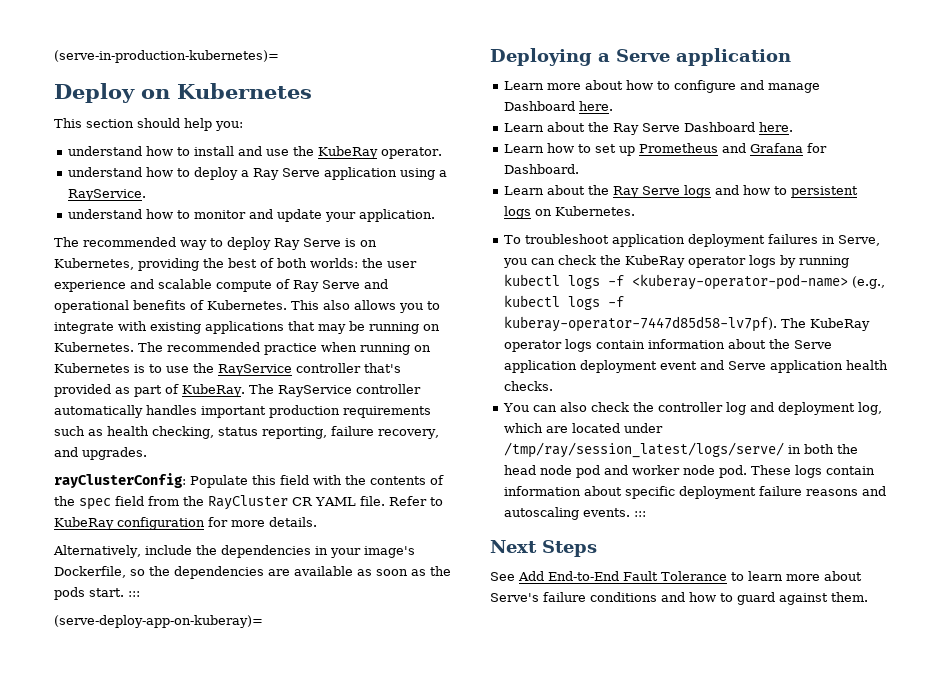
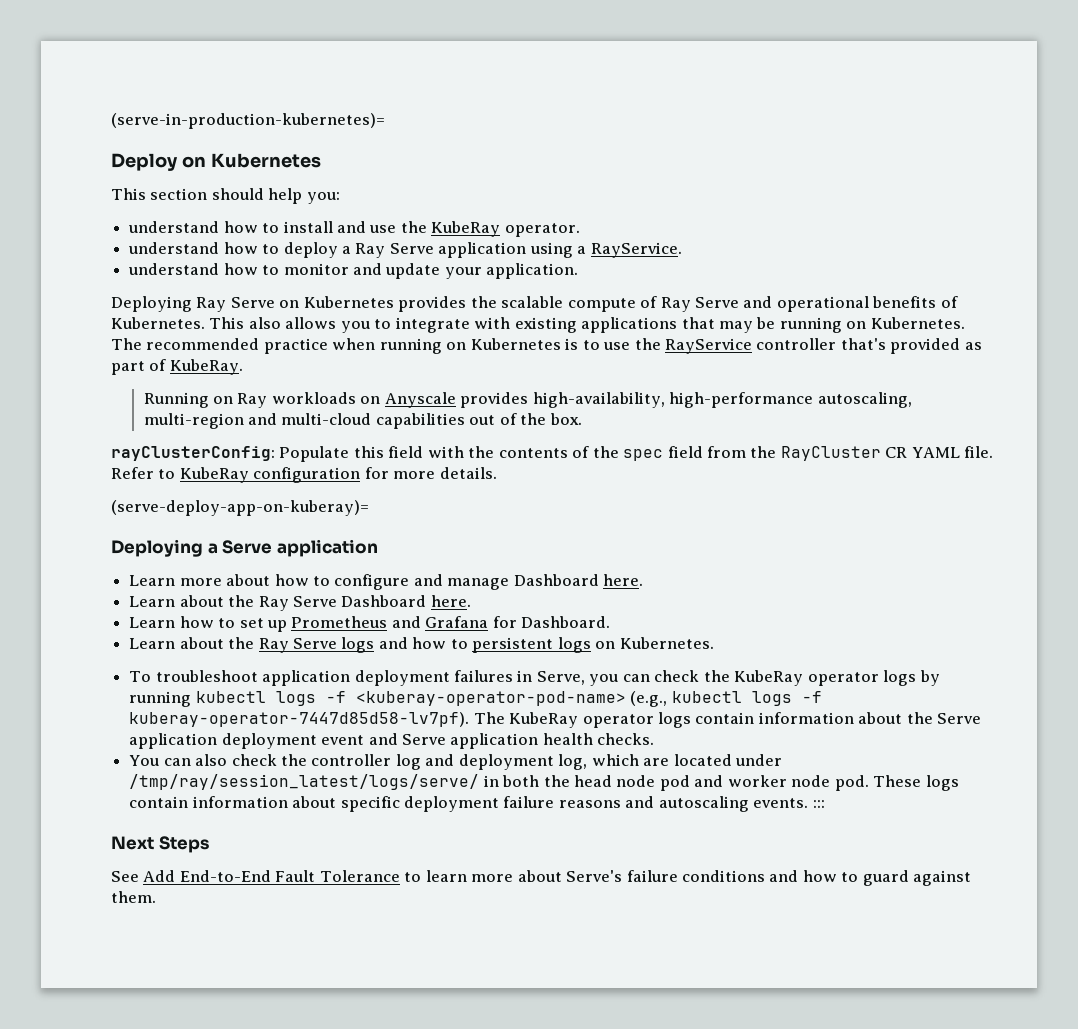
[54,237,377,250] [54,258,417,271] [54,279,154,292] The recommended way to deploy Ray Serve is on Kubernetes, providing the best of both worlds: the user experience and -> [111,296,497,312] Deploying Ray Serve on Kubernetes provides the
[249,384,421,397] [54,405,431,418] [54,426,439,439] [54,447,147,460] The RayService controller automatically handles important production requirements such as health checking, status reporting, failure recovery, and upgrades. -> [143,392,912,408] [143,413,582,429] // Running on Ray workloads on Anyscale provides high-availability, high-performance autoscaling, multi-region and multi-cloud capabilities out of the box.
[53,545,415,558] [54,566,451,579] [54,587,140,600] // Alternatively, include the dependencies in your image's Dockerfile, so the dependencies are available as soon as the pods start. ::: -> (497, 473) none

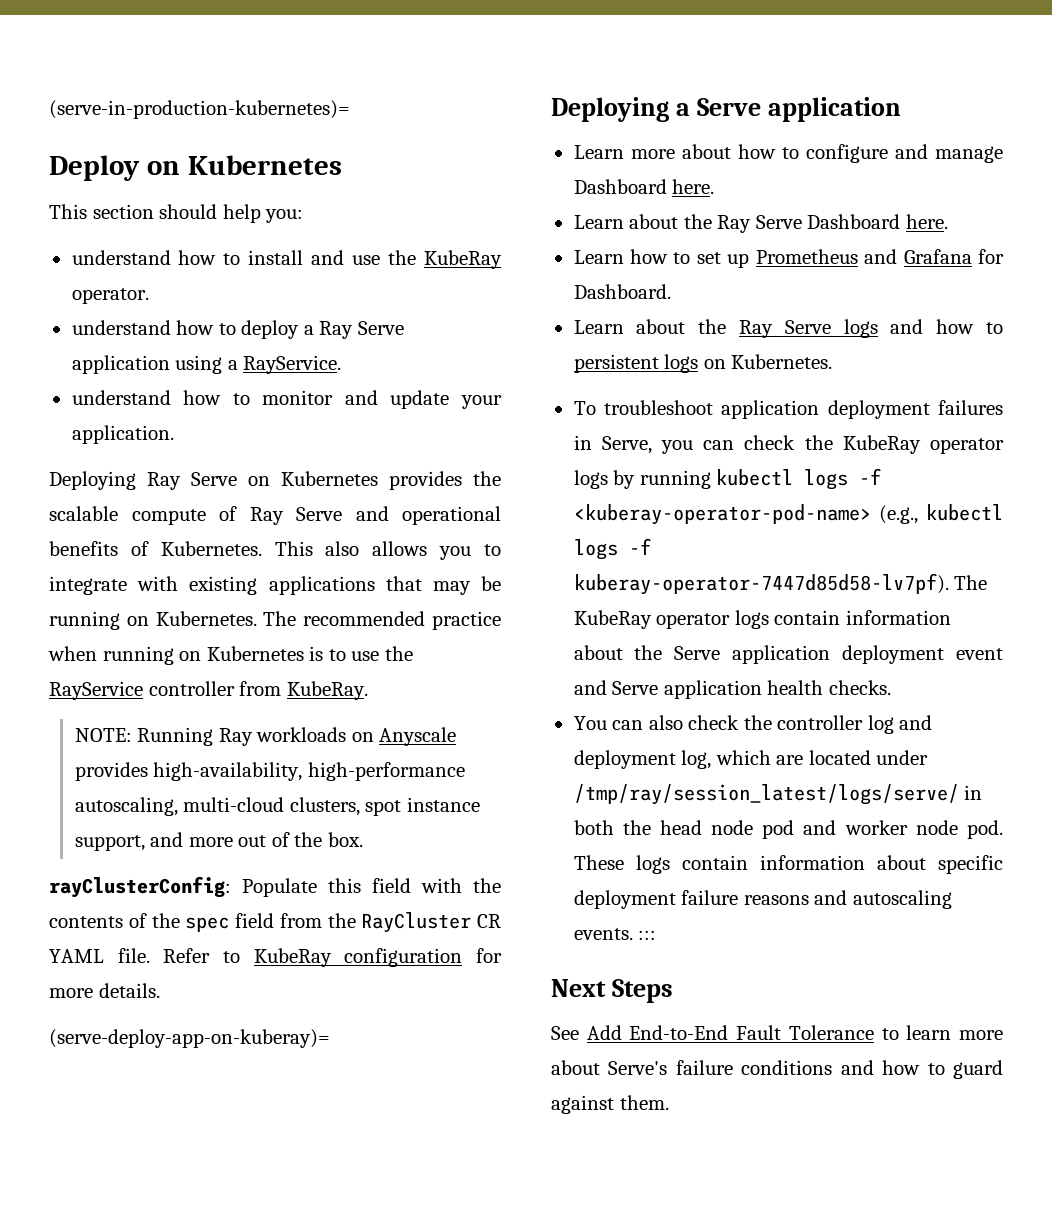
[840,338,982,354] [111,359,167,375] that's provided as part of -> [239,681,282,696] from
[143,392,234,408] Running on -> [74,727,214,746] NOTE: Running
[143,413,465,429] multi-region and multi-cloud capabilities -> [183,797,480,816] [74,832,233,851] multi-cloud clusters, spot instance support, and more

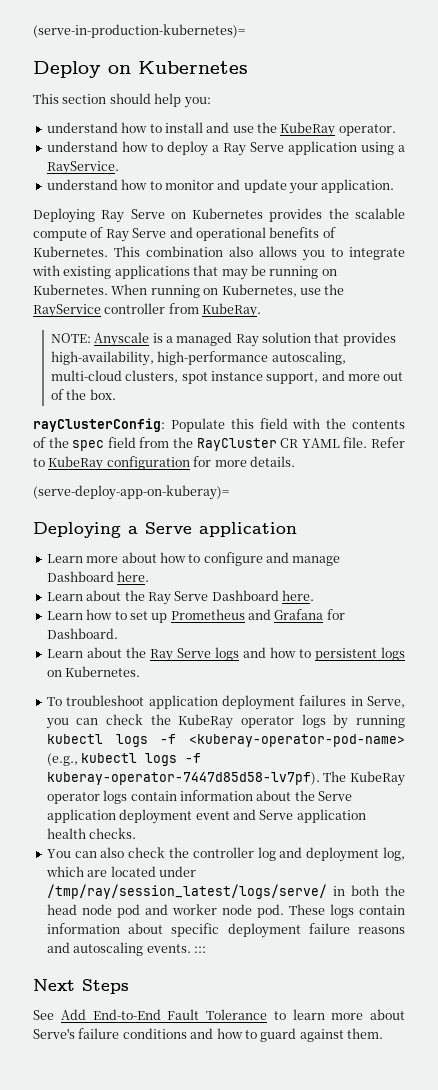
(313, 548) none -> [146,246,223,257] combination
[263,611,502,630] [48,646,346,665] The recommended practice when running on Kubernetes is to -> [111,284,297,298] When running on Kubernetes,
[137,727,457,746] Running Ray workloads on Anyscale -> [94,332,340,347] Anyscale is a managed Ray solution that

